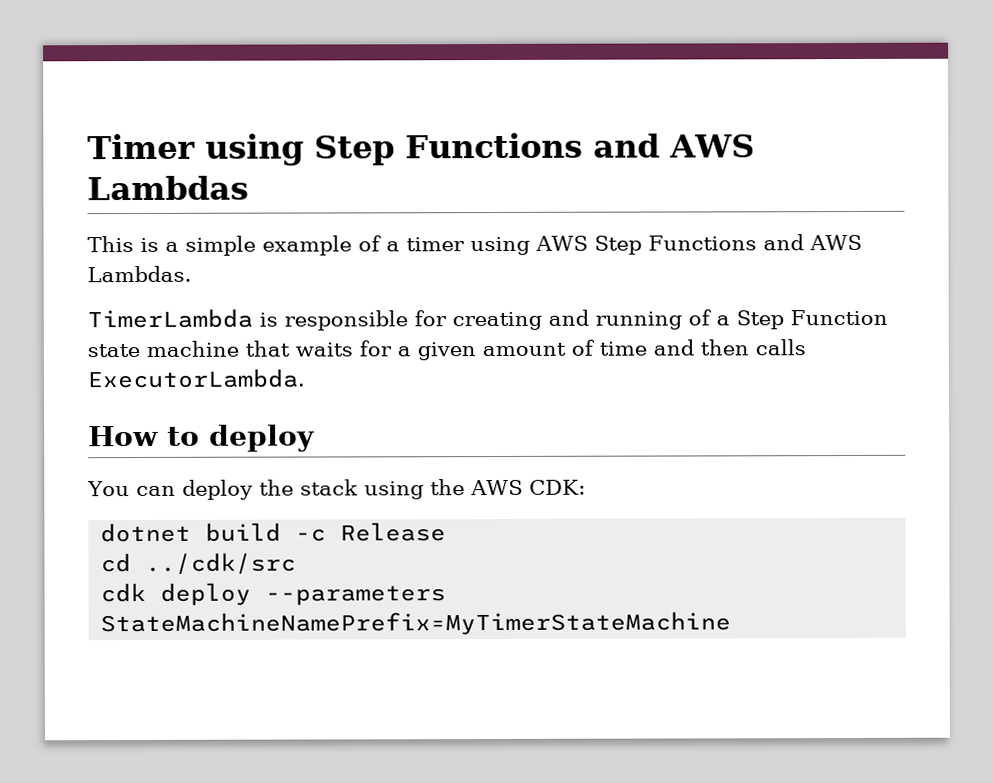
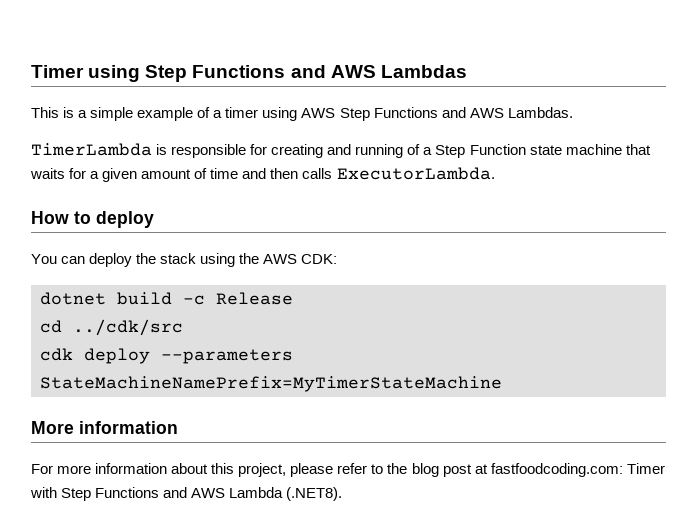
(732, 624) none -> [31,421,178,434] [31,463,665,477] [30,487,343,501] // More information // For more information about this project, please refer to the blog post at fastfoodcoding.com: Timer with Step Functions and AWS Lambda (.NET8).

